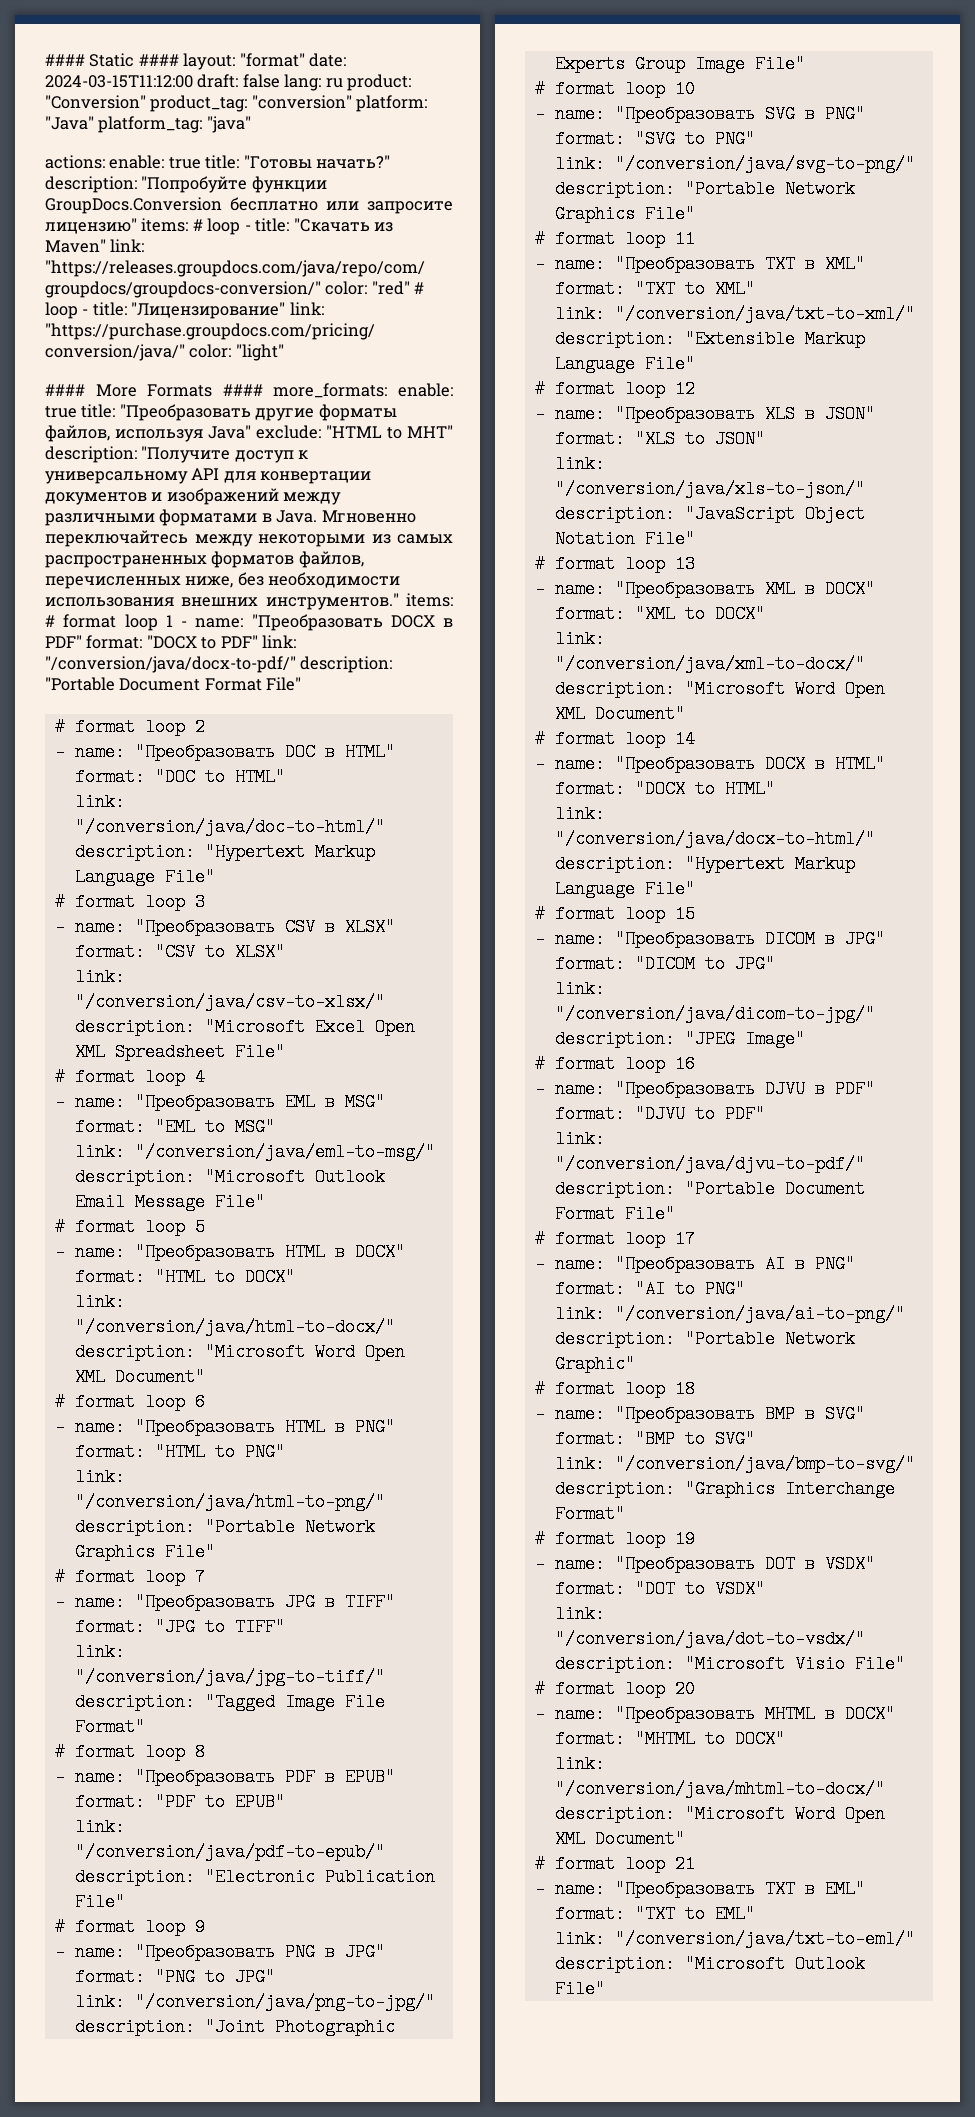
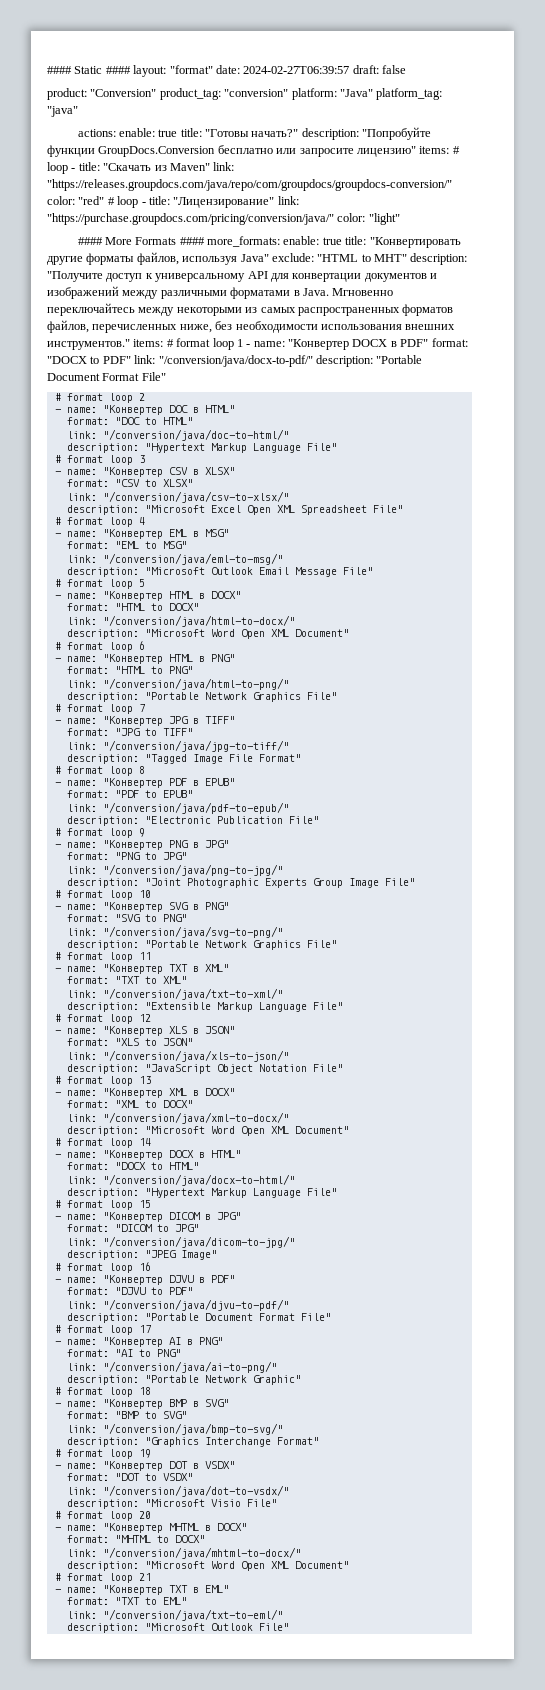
[45,75,193,88] 2024-03-15T11:12:00 -> [243,66,350,74] 2024-02-27T06:39:57
[284,74,343,91] lang: ru -> (406, 69) //
[119,404,251,421] "Преобразовать -> [369,237,461,248] "Конвертировать
[251,614,383,631] "Преобразовать -> [288,339,349,350] "Конвертер
[134,743,275,761] "Преобразовать -> [102,405,163,415] "Конвертер
[134,918,275,936] "Преобразовать -> [102,467,163,477] "Конвертер
[134,1093,275,1111] "Преобразовать -> [102,529,163,539] "Конвертер
[134,1243,275,1261] "Преобразовать -> [102,591,163,601] "Конвертер
[134,1418,275,1436] "Преобразовать -> [102,654,163,664] "Конвертер
[134,1593,275,1611] "Преобразовать -> [102,716,163,726] "Конвертер
[134,1768,275,1786] "Преобразовать -> [102,778,163,788] "Конвертер
[134,1943,275,1961] "Преобразовать -> [102,840,163,850] "Конвертер
[614,105,755,123] "Преобразовать -> [102,902,163,912] "Конвертер
[614,255,755,273] "Преобразовать -> [102,964,163,974] "Конвертер
[614,405,755,423] "Преобразовать -> [102,1026,163,1036] "Конвертер
[614,580,755,598] "Преобразовать -> [102,1088,163,1098] "Конвертер
[614,755,755,773] "Преобразовать -> [102,1150,163,1160] "Конвертер
[614,930,755,948] "Преобразовать -> [102,1212,163,1222] "Конвертер
[614,1080,755,1098] "Преобразовать -> [102,1275,163,1285] "Конвертер
[614,1255,755,1273] "Преобразовать -> [102,1337,163,1347] "Конвертер
[614,1405,755,1423] "Преобразовать -> [102,1399,163,1409] "Конвертер
[614,1555,755,1573] "Преобразовать -> [102,1461,163,1471] "Конвертер
[614,1705,755,1723] "Преобразовать -> [102,1523,163,1533] "Конвертер
[614,1880,755,1898] "Преобразовать -> [102,1585,163,1595] "Конвертер

